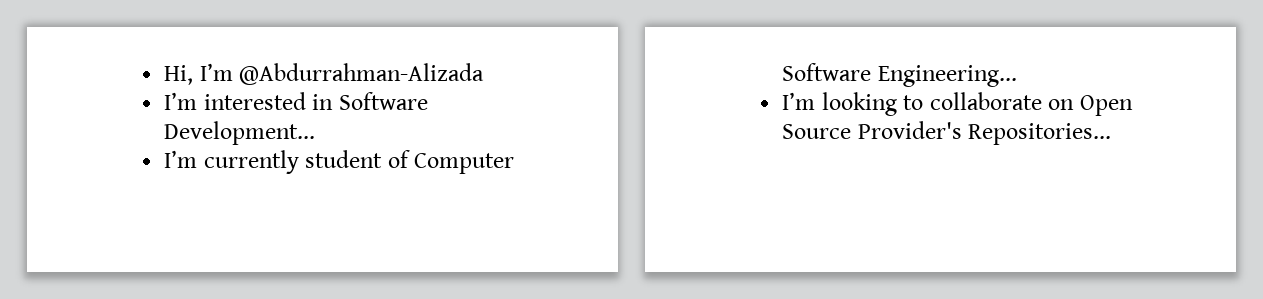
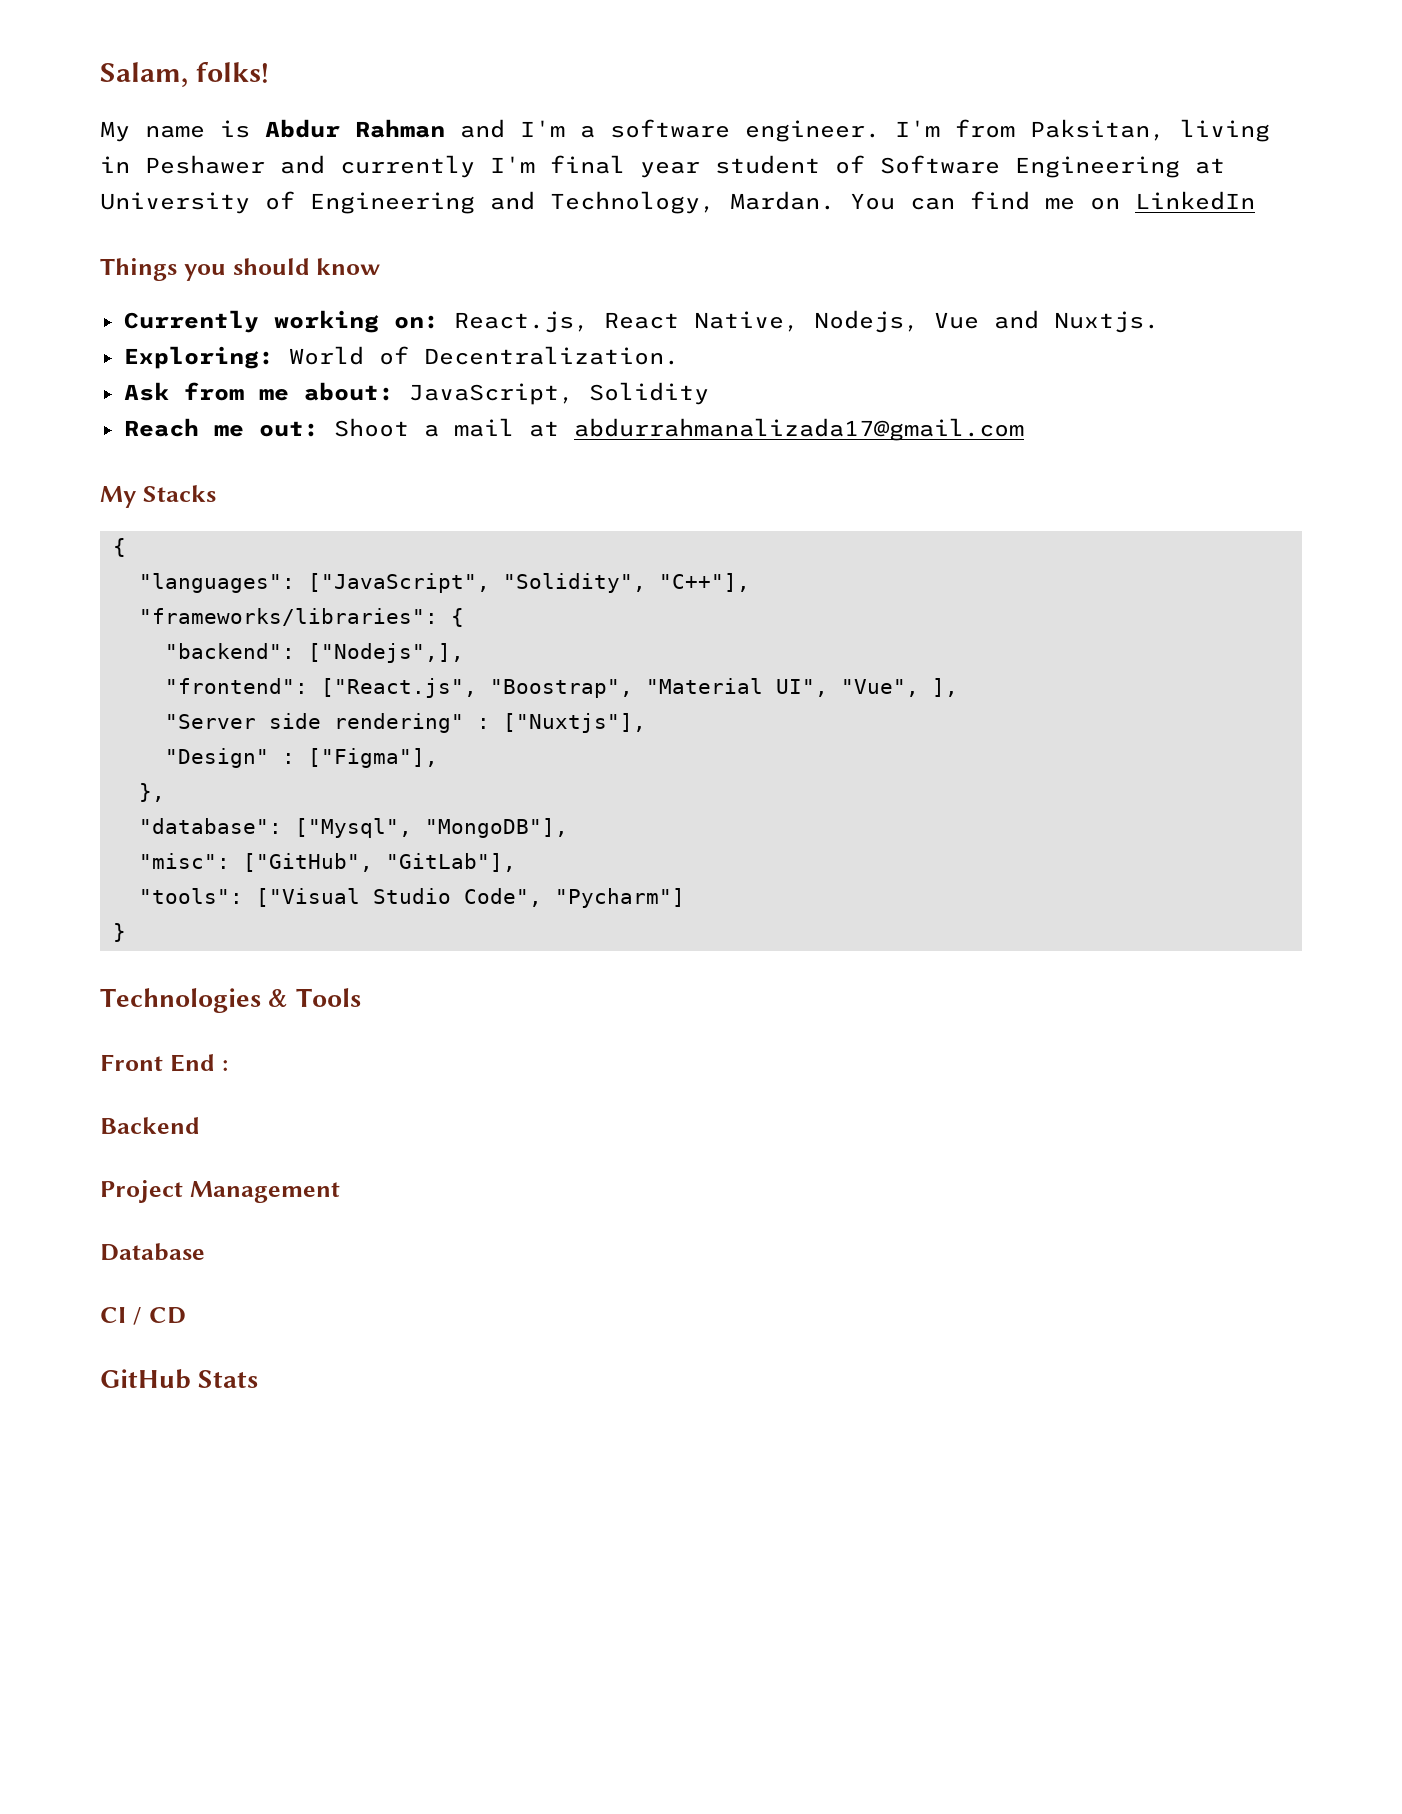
[164,63,485,85] [164,92,428,110] [164,121,316,145] [164,150,515,174] [782,63,1017,87] [782,92,1133,116] [782,121,1112,145] Hi, I’m @Abdurrahman-Alizada // I’m interested in Software Development... // I’m currently student of Computer Software Engineering... // I’m looking to collaborate on Open Source Provider's Repositories... -> [100,62,269,87] [100,119,1270,142] [100,155,1225,178] [100,191,1255,214] [100,258,381,281] [123,310,1159,333] [123,346,679,369] [123,382,709,405] [123,418,1024,441] [100,485,216,508] [112,538,126,557] [138,573,750,593] [138,608,464,627] [164,643,464,663] [164,678,958,698] [164,713,646,733] [164,748,438,768] [138,783,165,802] [138,818,568,838] [138,853,516,872] [138,888,685,908] [112,923,126,942] [100,988,361,1013] [100,1054,228,1072] [100,1117,200,1134] [100,1180,340,1203] [100,1243,205,1261] [100,1307,186,1325] [100,1369,259,1389] Salam, folks! // My name is Abdur Rahman and I'm a software engineer. I'm from Paksitan, living in Peshawer and currently I'm final year student of Software Engineering at University of Engineering and Technology, Mardan. You can find me on LinkedIn // Things you should know // Currently working on: React.js, React Native, Nodejs, Vue and Nuxtjs. // Exploring: World of Decentralization. // Ask from me about: JavaScript, Solidity // Reach me out: Shoot a mail at abdurrahmanalizada17@gmail.com // My Stacks // { // "languages": ["JavaScript", "Solidity", "C++"], // "frameworks/libraries": { // "backend": ["Nodejs",], // "frontend": ["React.js", "Boostrap", "Material UI", "Vue", ], // "Server side rendering" : ["Nuxtjs"], // "Design" : ["Figma"], // }, // "database": ["Mysql", "MongoDB"], // "misc": ["GitHub", "GitLab"], // "tools": ["Visual Studio Code", "Pycharm"] // } // Technologies & Tools // Front End : // Backend // Project Management // Database // CI / CD // GitHub Stats

